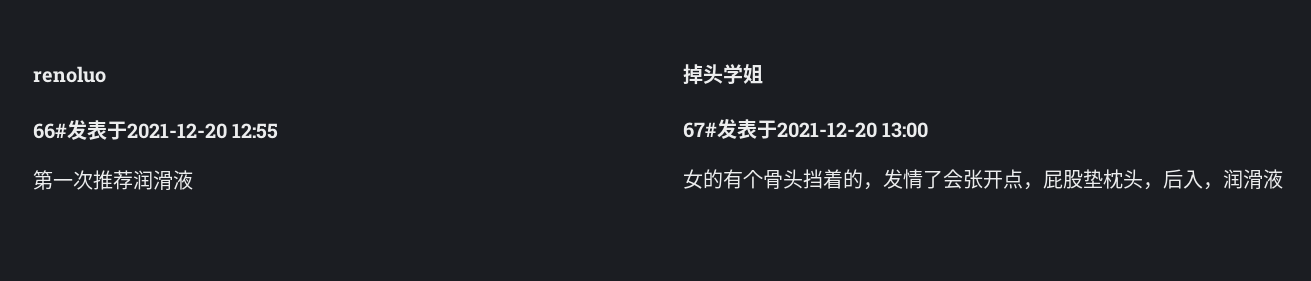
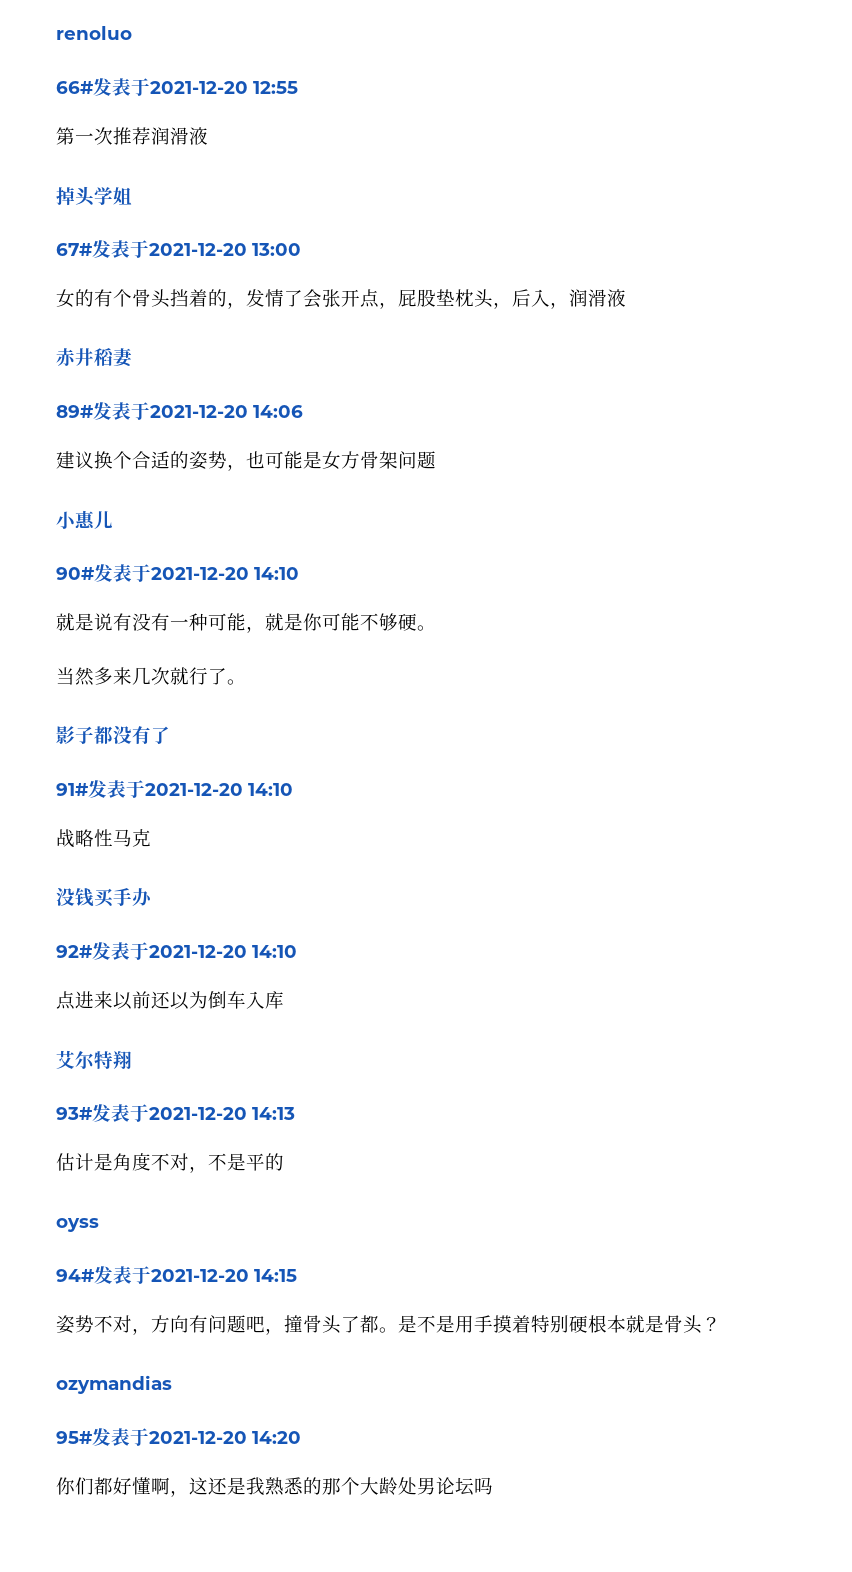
(1283, 179) none -> [56,348,133,367] [56,402,303,420] [56,451,436,471] [56,510,113,530] [56,564,299,582] [56,613,436,633] [56,667,246,686] [56,726,170,744] [56,780,293,798] [56,829,151,848] [56,888,152,907] [56,942,297,960] [56,991,284,1010] [56,1050,132,1069] [56,1104,295,1122] [56,1153,284,1173] [56,1218,99,1232] [56,1266,297,1284] [56,1315,721,1335] [56,1375,172,1394] [56,1428,301,1446] [56,1477,493,1497] // 赤井稻妻 // 89#发表于2021-12-20 14:06 // 建议换个合适的姿势，也可能是女方骨架问题 // 小惠儿 // 90#发表于2021-12-20 14:10 // 就是说有没有一种可能，就是你可能不够硬。 // 当然多来几次就行了。 // 影子都没有了 // 91#发表于2021-12-20 14:10 // 战略性马克 // 没钱买手办 // 92#发表于2021-12-20 14:10 // 点进来以前还以为倒车入库 // 艾尔特翔 // 93#发表于2021-12-20 14:13 // 估计是角度不对，不是平的 // oyss // 94#发表于2021-12-20 14:15 // 姿势不对，方向有问题吧，撞骨头了都。是不是用手摸着特别硬根本就是骨头？ // ozymandias // 95#发表于2021-12-20 14:20 // 你们都好懂啊，这还是我熟悉的那个大龄处男论坛吗

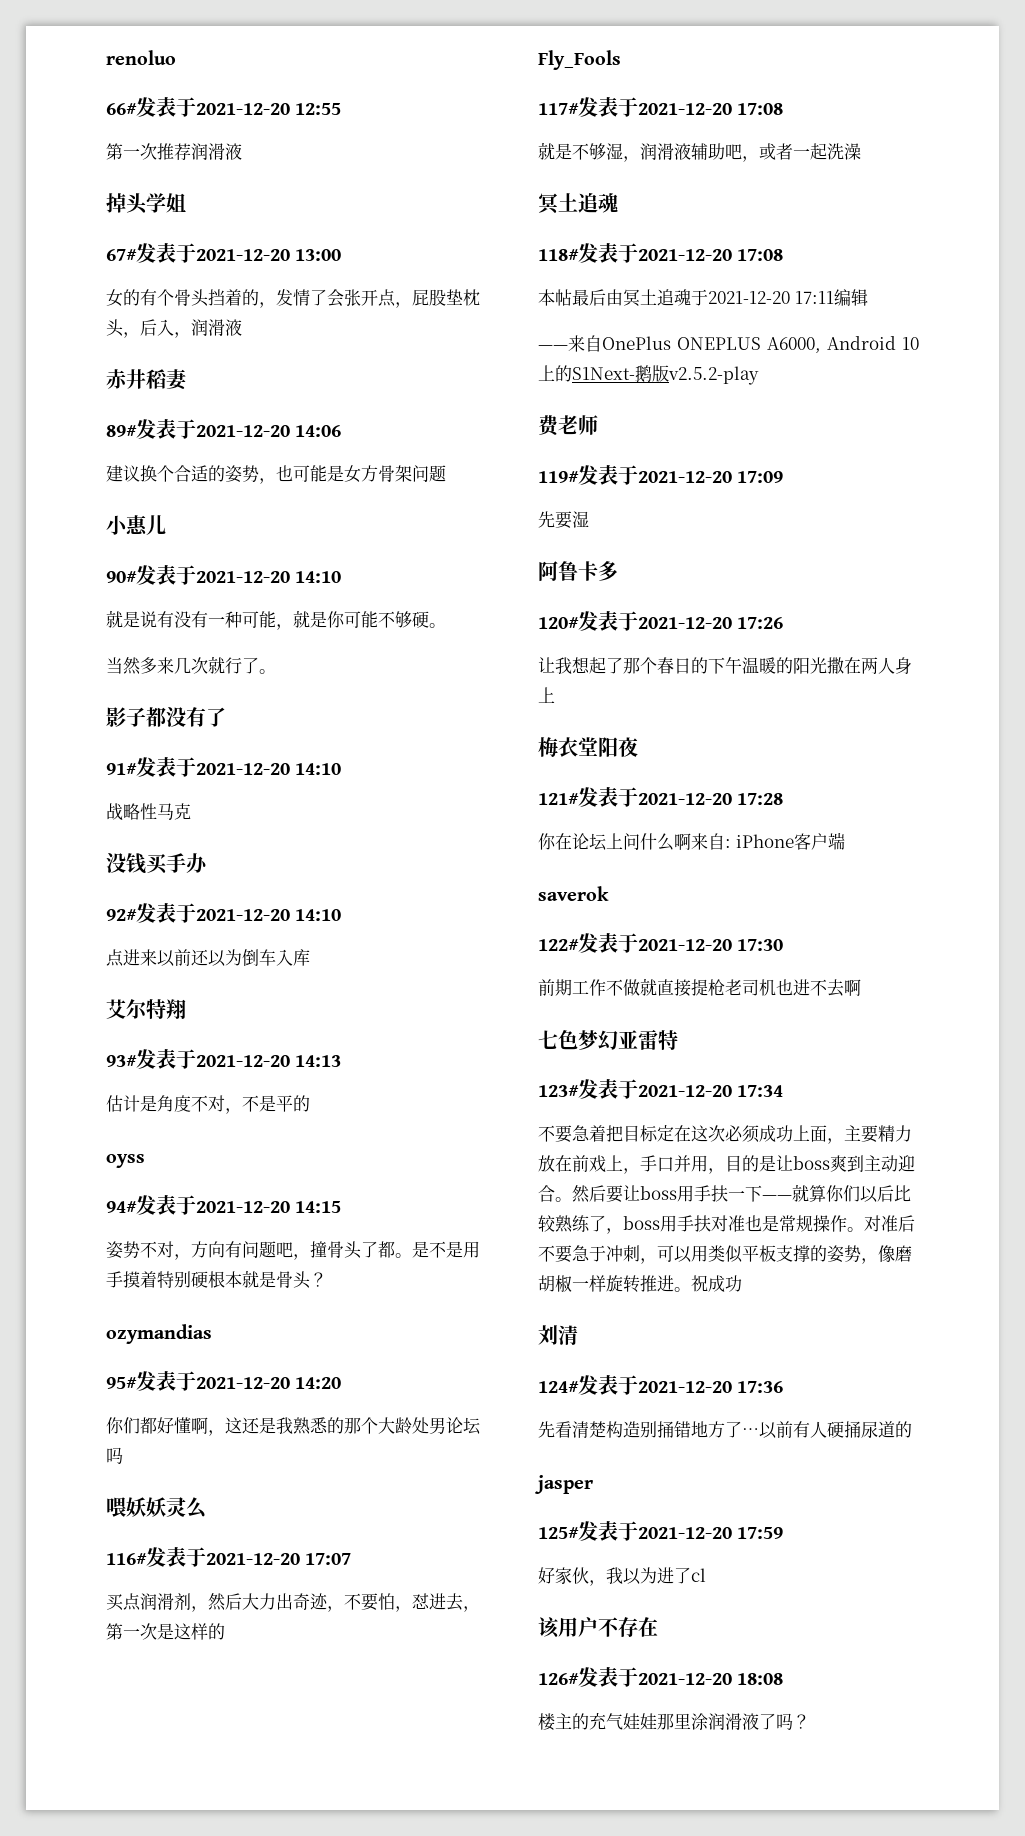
(493, 1486) none -> [106,1497,207,1519] [106,1547,352,1567] [106,1593,480,1612] [106,1623,225,1640] [538,50,621,70] [538,97,784,117] [538,142,861,162] [538,193,618,214] [538,243,784,263] [538,289,868,307] [538,335,919,353] [538,365,759,385] [538,415,598,436] [538,465,784,485] [538,511,589,529] [538,561,618,582] [538,611,784,631] [538,657,912,674] [538,687,555,703] [538,737,638,758] [538,787,784,807] [538,832,845,851] [538,886,609,901] [538,933,784,953] [538,978,861,997] [538,1029,678,1050] [538,1079,784,1099] [538,1125,912,1144] [538,1155,915,1174] [538,1184,911,1203] [538,1215,915,1234] [538,1245,912,1264] [538,1275,742,1293] [538,1325,578,1345] [538,1375,784,1395] [538,1421,912,1439] [534,1475,593,1494] [538,1521,784,1541] [538,1567,706,1586] [538,1617,658,1638] [538,1667,784,1687] [538,1712,810,1731] // 喂妖妖灵么 // 116#发表于2021-12-20 17:07 // 买点润滑剂，然后大力出奇迹，不要怕，怼进去，第一次是这样的 // Fly_Fools // 117#发表于2021-12-20 17:08 // 就是不够湿，润滑液辅助吧，或者一起洗澡 // 冥土追魂 // 118#发表于2021-12-20 17:08 // 本帖最后由冥土追魂于2021-12-20 17:11编辑 // ——来自OnePlus ONEPLUS A6000, Android 10上的S1Next-鹅版v2.5.2-play // 费老师 // 119#发表于2021-12-20 17:09 // 先要湿 // 阿鲁卡多 // 120#发表于2021-12-20 17:26 // 让我想起了那个春日的下午温暖的阳光撒在两人身上 // 梅衣堂阳夜 // 121#发表于2021-12-20 17:28 // 你在论坛上问什么啊来自: iPhone客户端 // saverok // 122#发表于2021-12-20 17:30 // 前期工作不做就直接提枪老司机也进不去啊 // 七色梦幻亚雷特 // 123#发表于2021-12-20 17:34 // 不要急着把目标定在这次必须成功上面，主要精力放在前戏上，手口并用，目的是让boss爽到主动迎合。然后要让boss用手扶一下——就算你们以后比较熟练了，boss用手扶对准也是常规操作。对准后不要急于冲刺，可以用类似平板支撑的姿势，像磨胡椒一样旋转推进。祝成功 // 刘清 // 124#发表于2021-12-20 17:36 // 先看清楚构造别捅错地方了…以前有人硬捅尿道的 // jasper // 125#发表于2021-12-20 17:59 // 好家伙，我以为进了cl // 该用户不存在 // 126#发表于2021-12-20 18:08 // 楼主的充气娃娃那里涂润滑液了吗？

